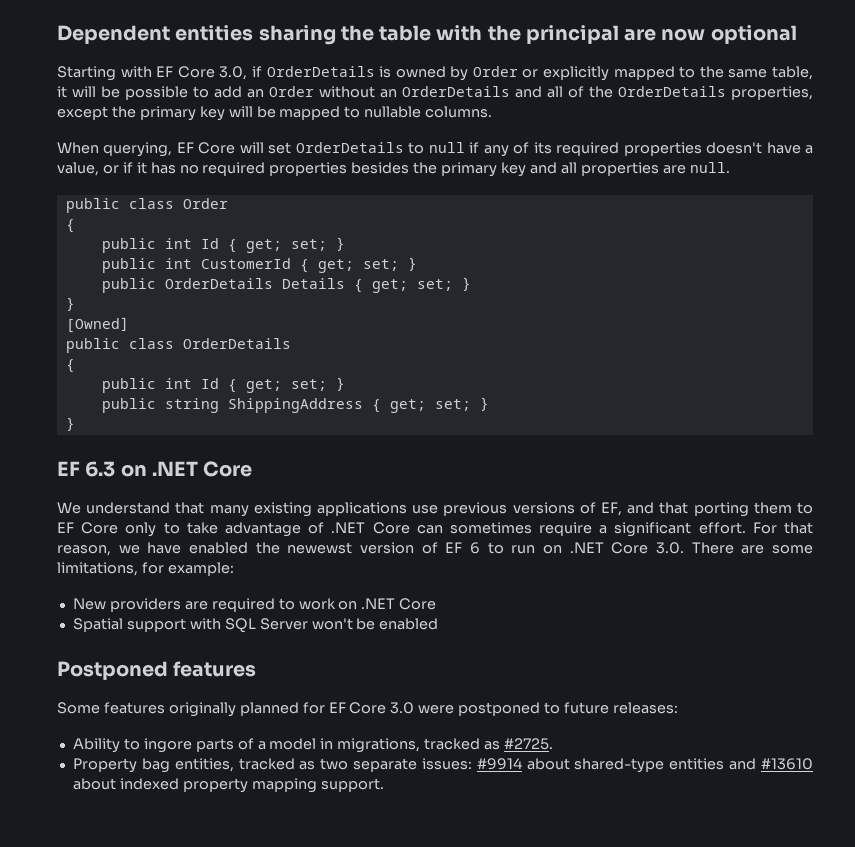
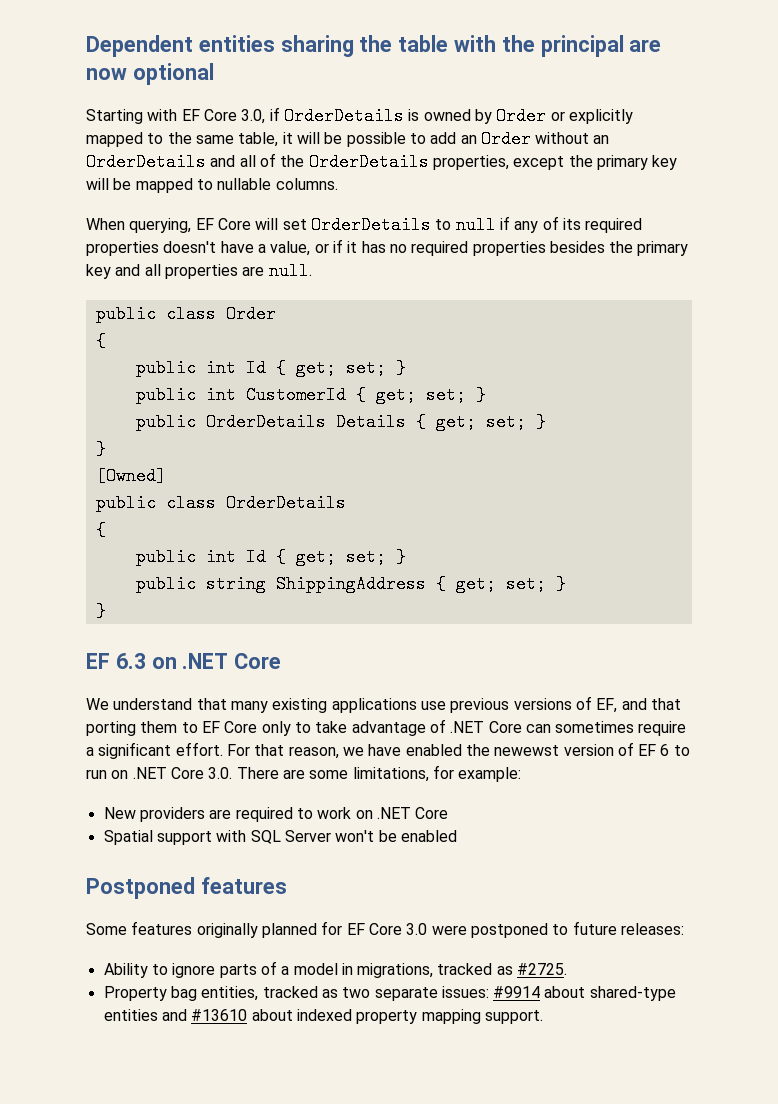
[143,738,192,753] ingore -> [172,963,216,978] ignore

